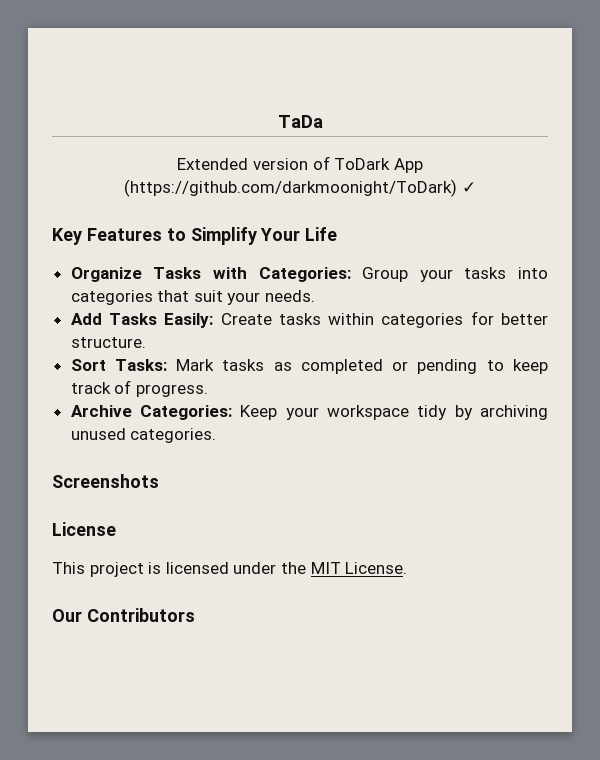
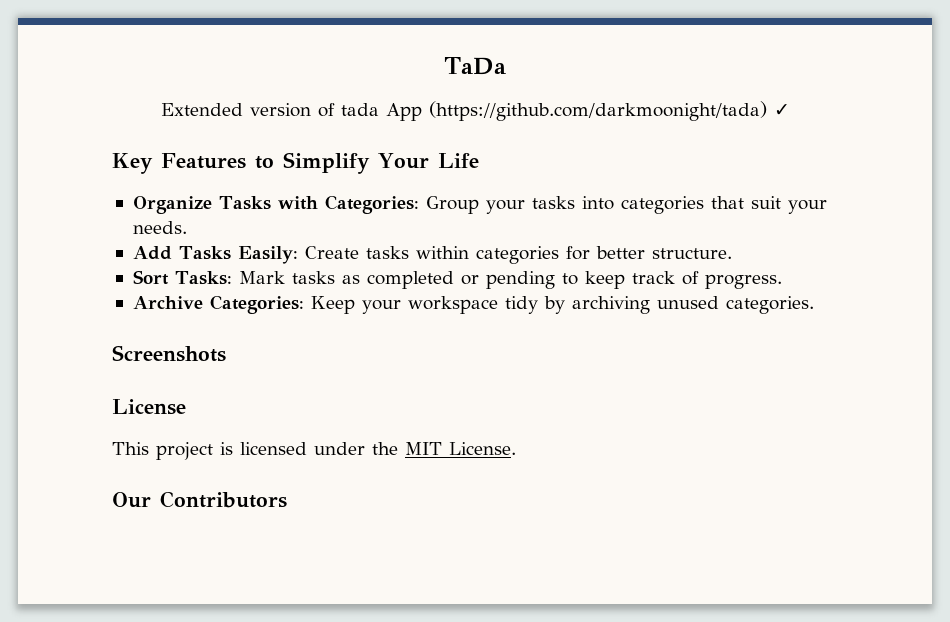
[334,158,423,173] [124,179,458,197] ToDark App (https://github.com/darkmoonight/ToDark) -> [340,101,767,121] tada App (https://github.com/darkmoonight/tada)

